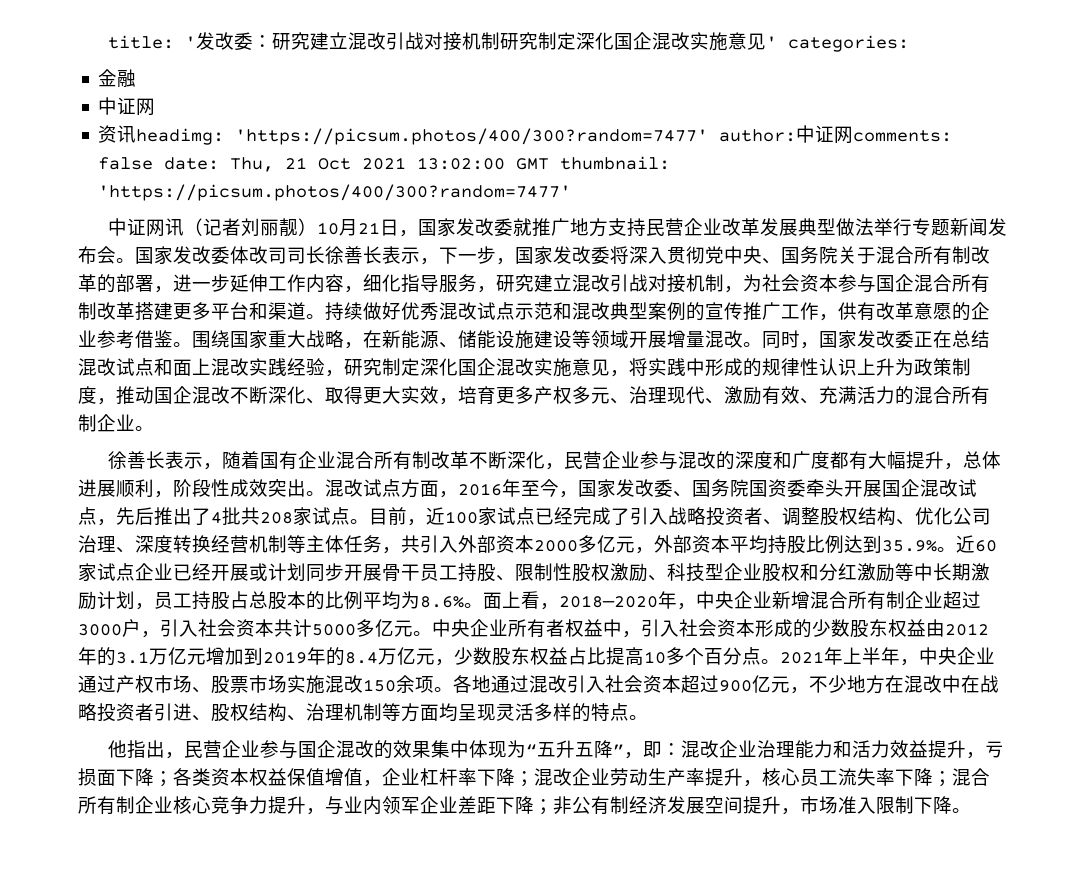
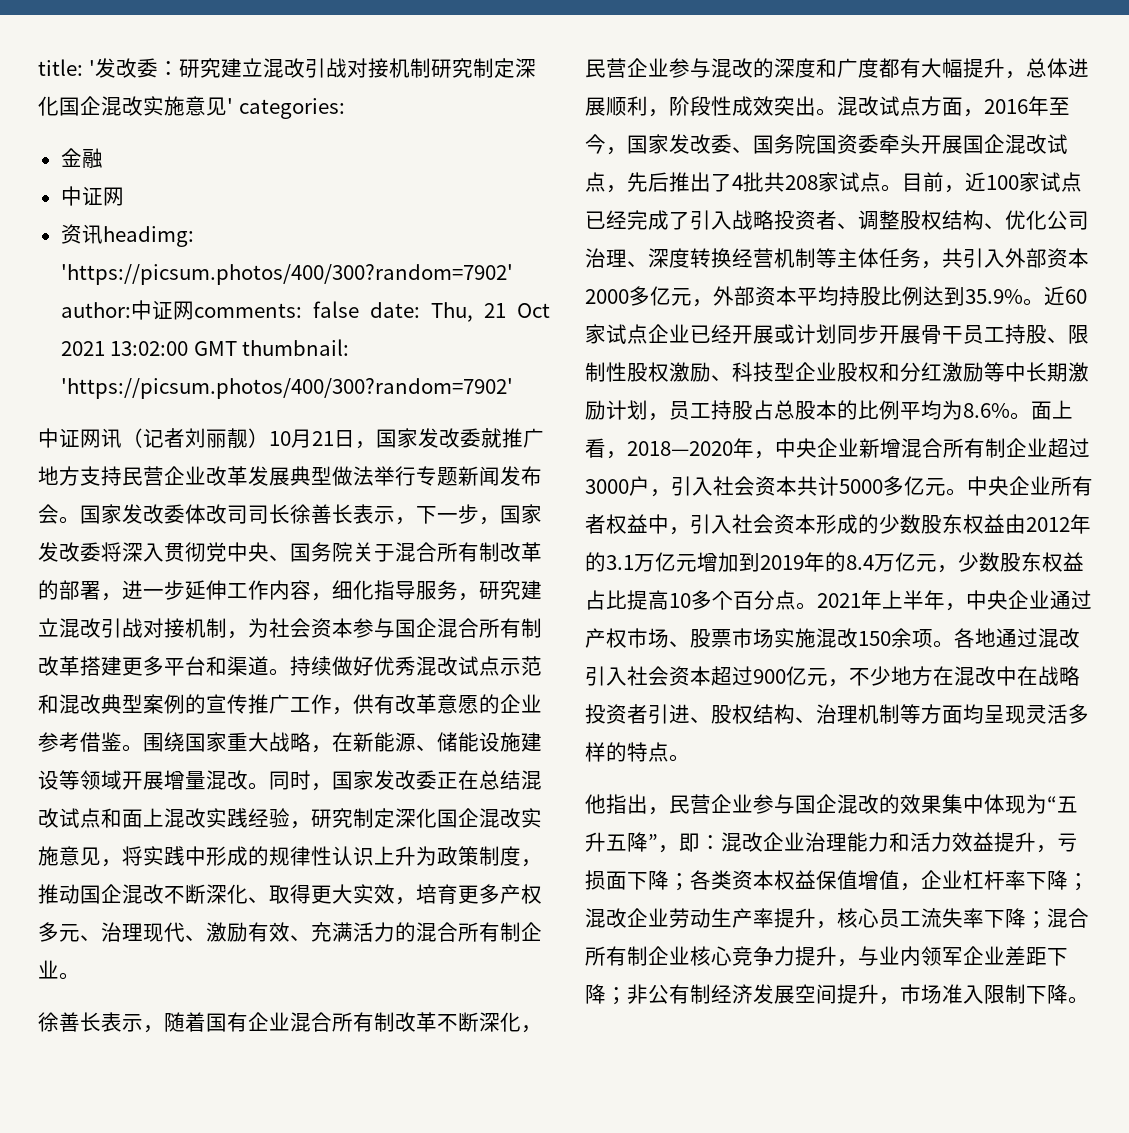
[235,128,709,145] 'https://picsum.photos/400/300?random=7477' -> [60,264,513,285] 'https://picsum.photos/400/300?random=7902'
[98,184,572,201] 'https://picsum.photos/400/300?random=7477' -> [60,378,513,399] 'https://picsum.photos/400/300?random=7902'

